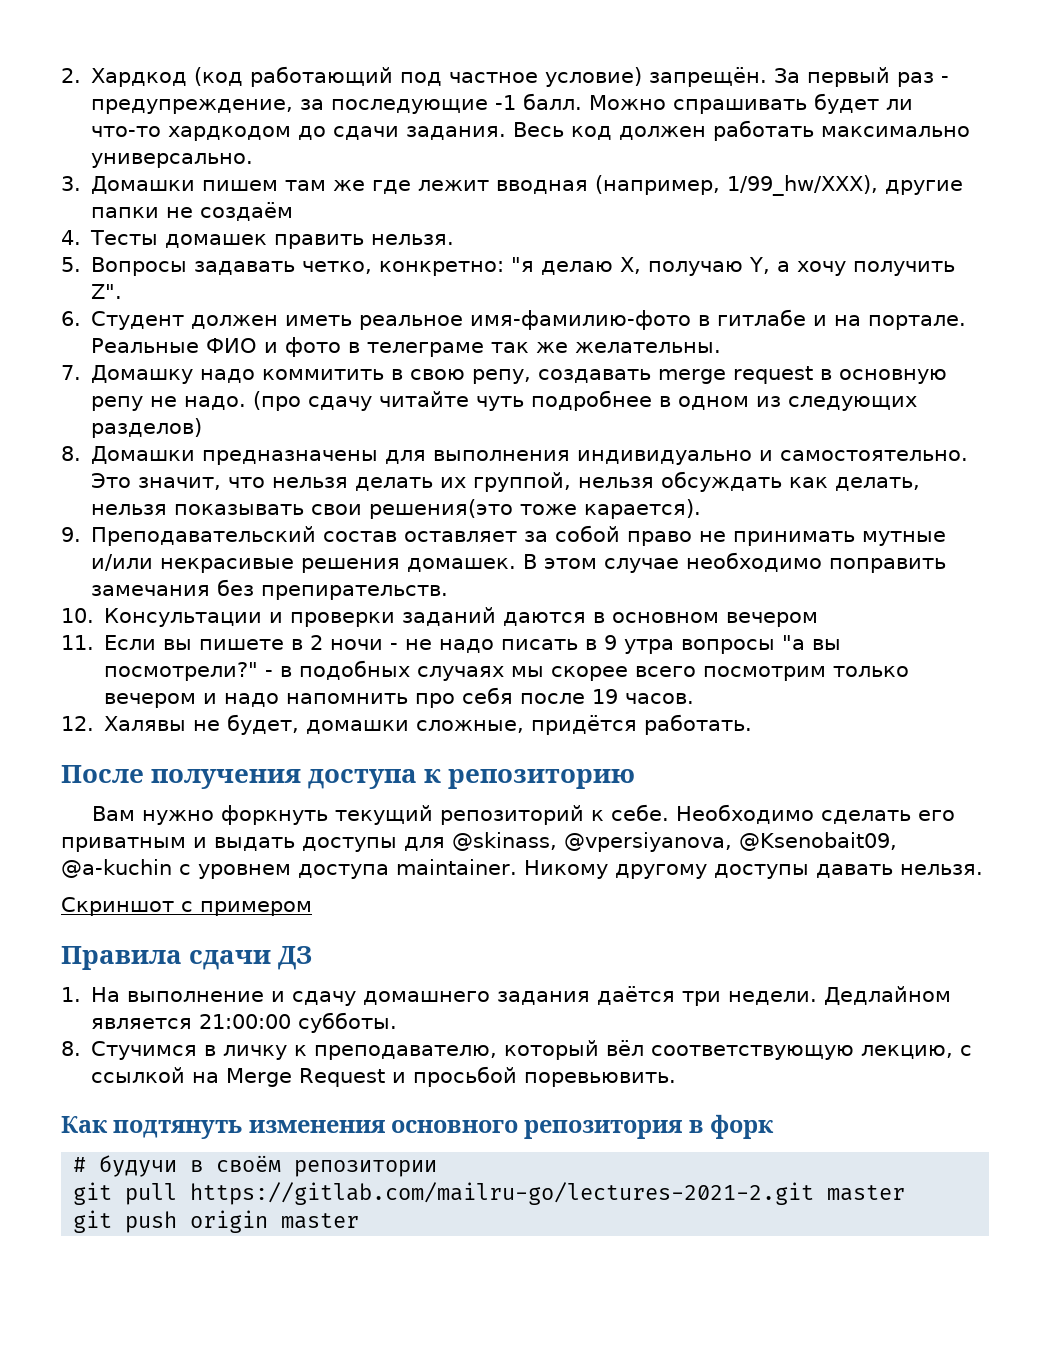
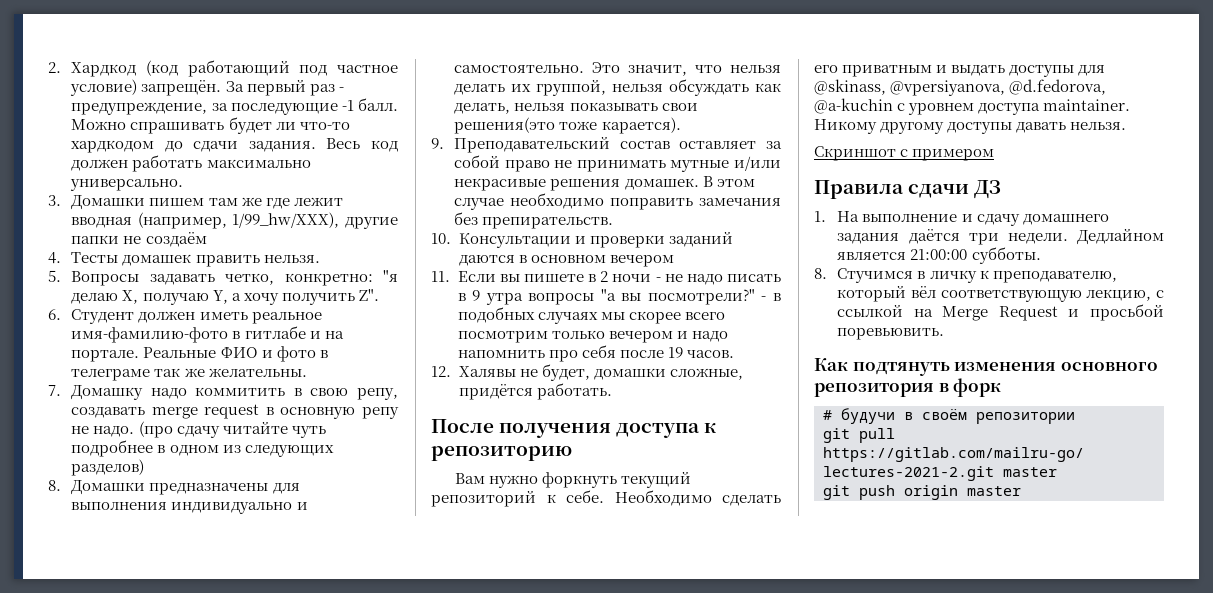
[739,832,897,851] @Ksenobait09, -> [1009,79,1107,95] @d.fedorova,

